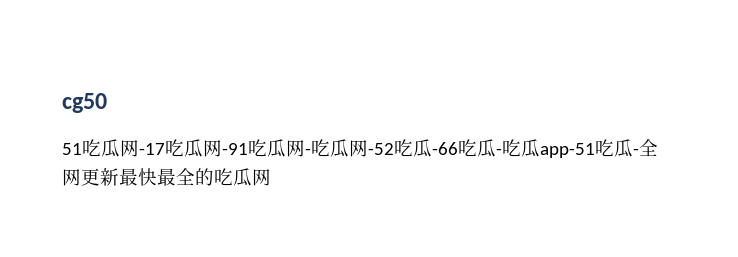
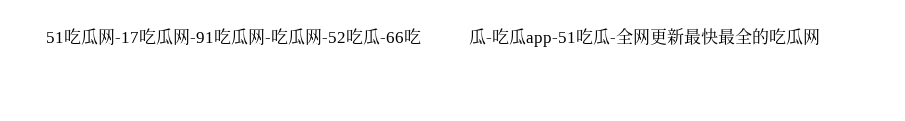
[62,93,107,113] cg50 // -> (46, 37) none

